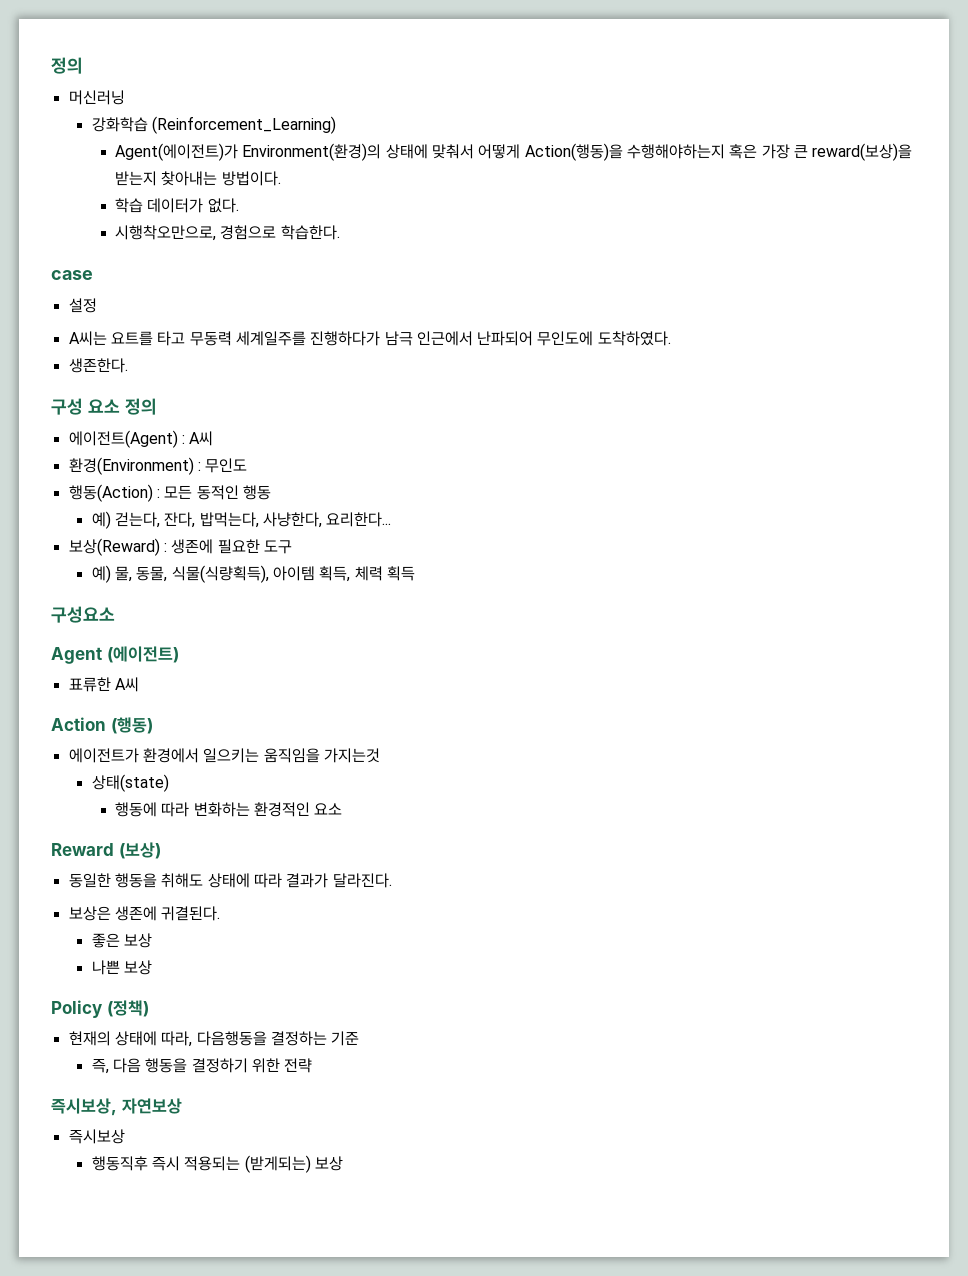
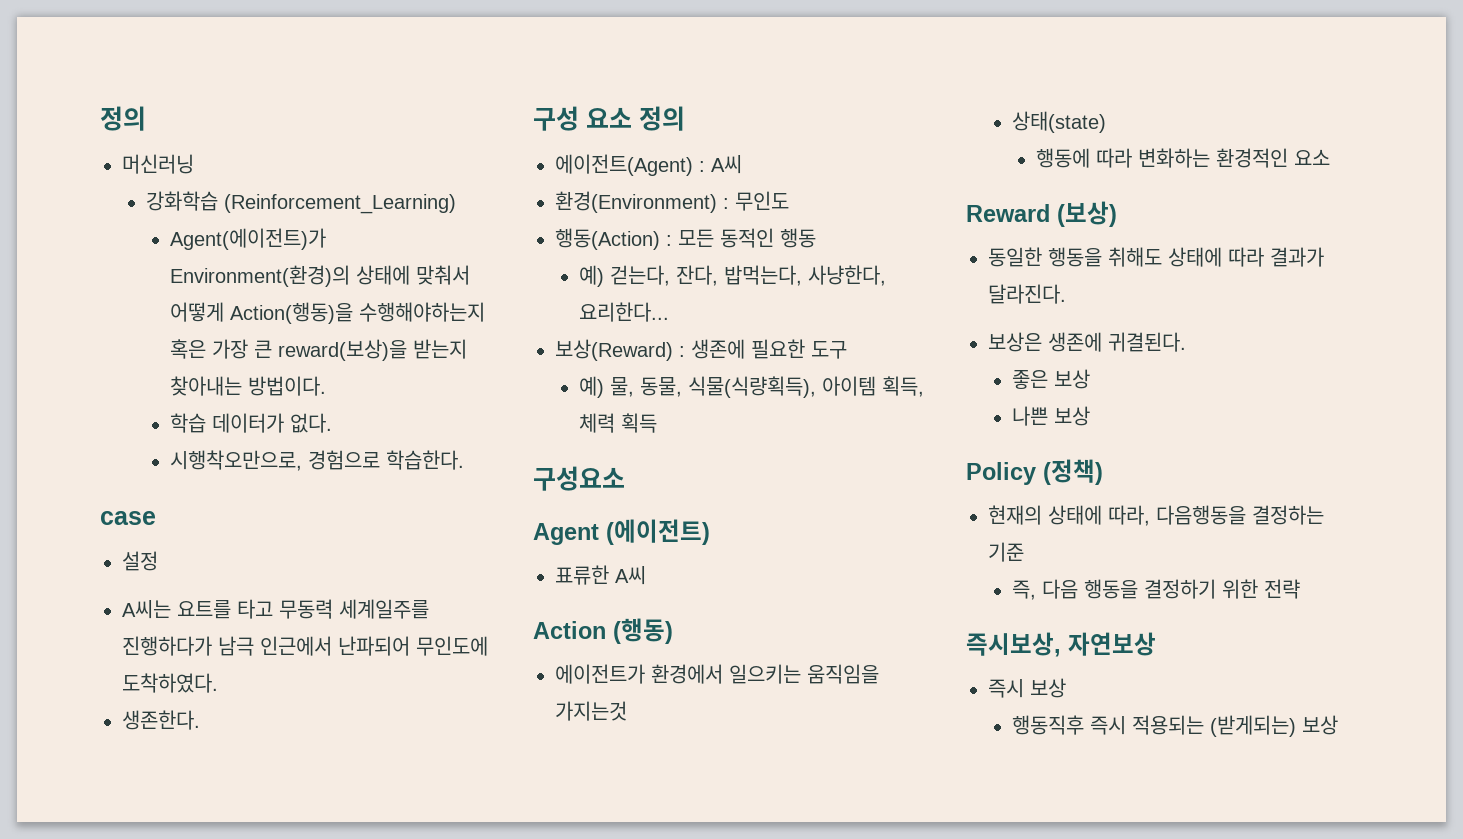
[68,1129,125,1144] 즉시보상 -> [988,678,1066,698] 즉시 보상

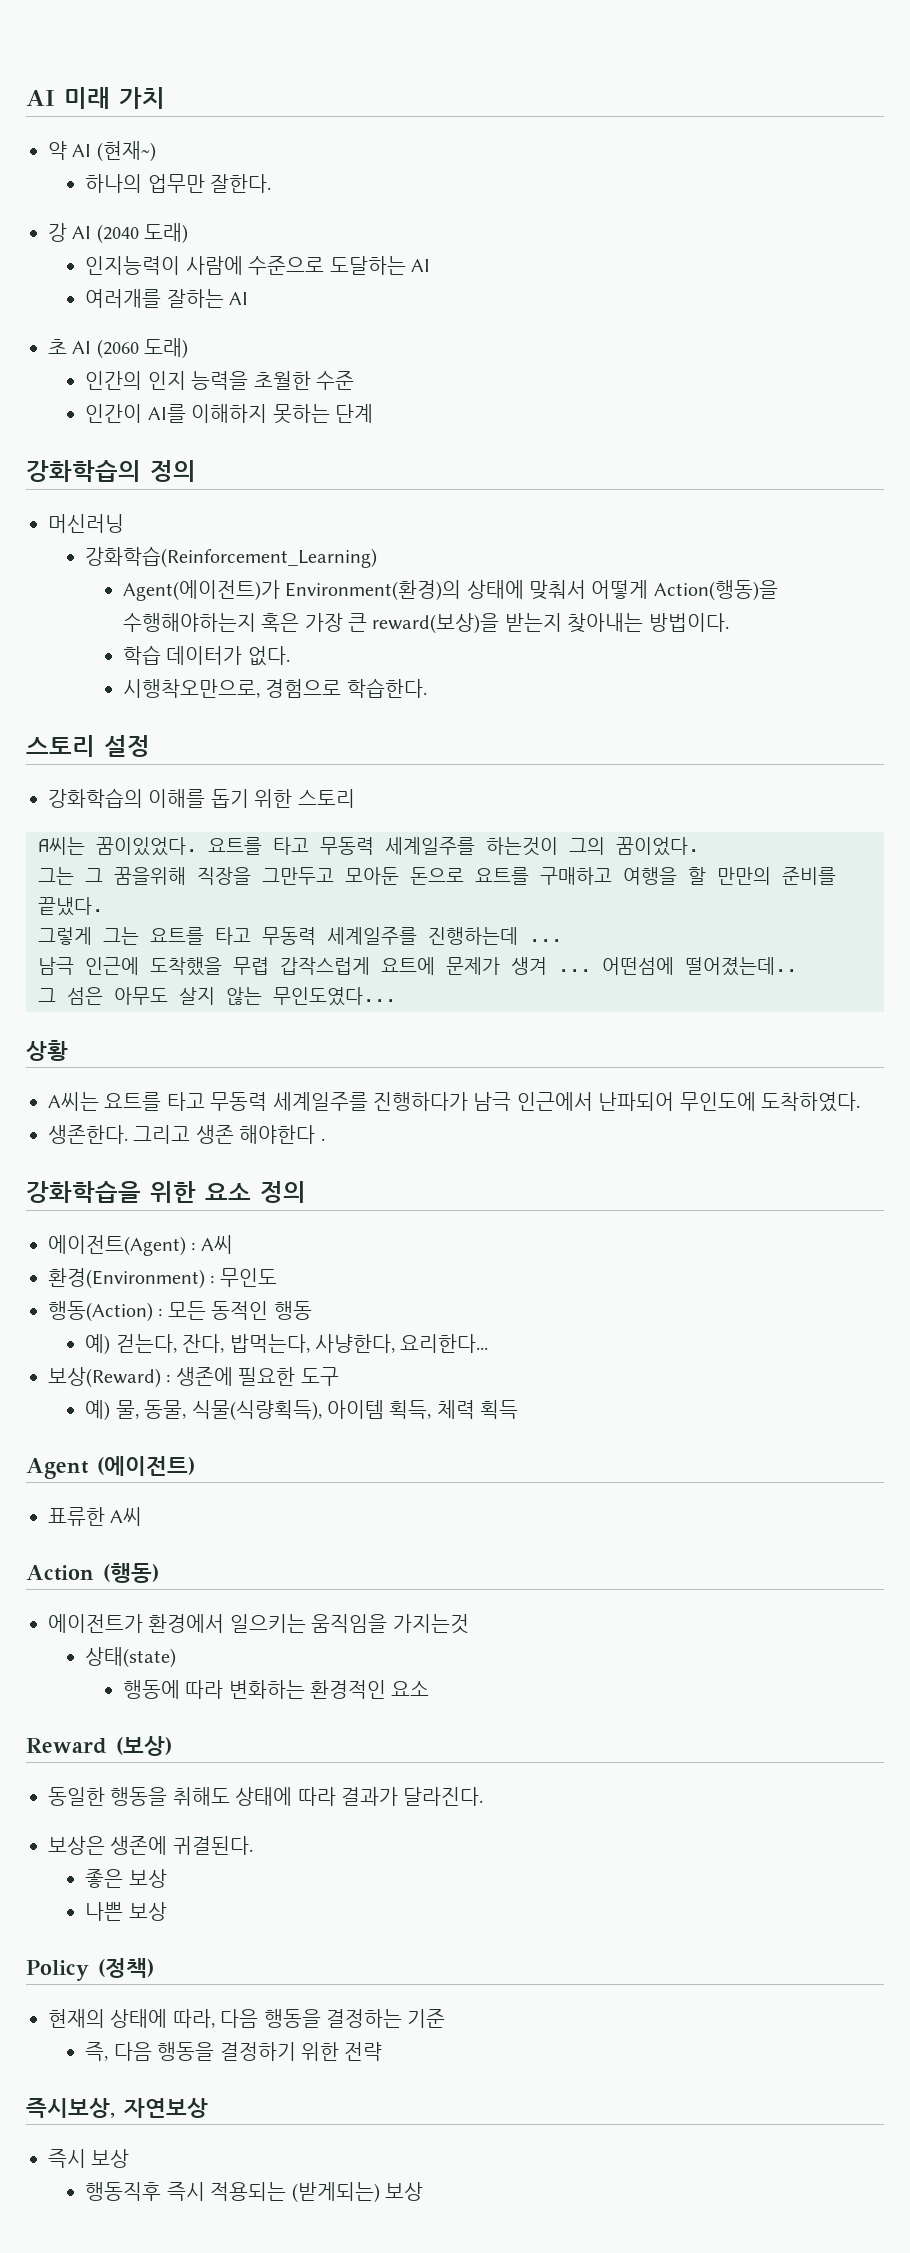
(100, 118) none -> [26,87,165,109] [48,141,156,162] [85,174,272,193] [48,223,189,244] [85,256,430,275] [85,289,249,308] [48,338,189,359] [85,371,354,390] [85,404,373,424] [26,460,141,482] AI 미래 가치 // 약 AI (현재~) // 하나의 업무만 잘한다. // 강 AI (2040 도래) // 인지능력이 사람에 수준으로 도달하는 AI // 여러개를 잘하는 AI // 초 AI (2060 도래) // 인간의 인지 능력을 초월한 수준 // 인간이 AI를 이해하지 못하는 단계 // 강화학습의
[145,191,456,214] 강화학습 (Reinforcement_Learning) -> [85,546,378,568] 강화학습(Reinforcement_Learning)
[100,511,156,525] [122,551,158,571] case // 설정 -> [26,735,150,757] [48,788,355,808] [38,837,699,856] [38,867,836,885] [38,897,103,916] [38,927,562,945] [38,957,797,976] [38,987,396,1006] [26,1040,68,1061] 스토리 설정 // 강화학습의 이해를 돕기 위한 스토리 // A씨는 꿈이있었다. 요트를 타고 무동력 세계일주를 하는것이 그의 꿈이었다. // 그는 그 꿈을위해 직장을 그만두고 모아둔 돈으로 요트를 구매하고 여행을 할 만만의 준비를 끝냈다. // 그렇게 그는 요트를 타고 무동력 세계일주를 진행하는데 ... // 남극 인근에 도착했을 무렵 갑작스럽게 요트에 문제가 생겨 ... 어떤섬에 떨어졌는데.. // 그 섬은 아무도 살지 않는 무인도였다... // 상황
[533,106,579,131] // 구성 -> [133,1125,325,1144] [26,1181,196,1203] 그리고 생존 해야한다 . // 강화학습을 위한
[533,466,625,491] // 구성요소 -> (519, 1409) none
[1156,505,1246,525] 다음행동을 -> [220,2009,321,2028] 다음 행동을

